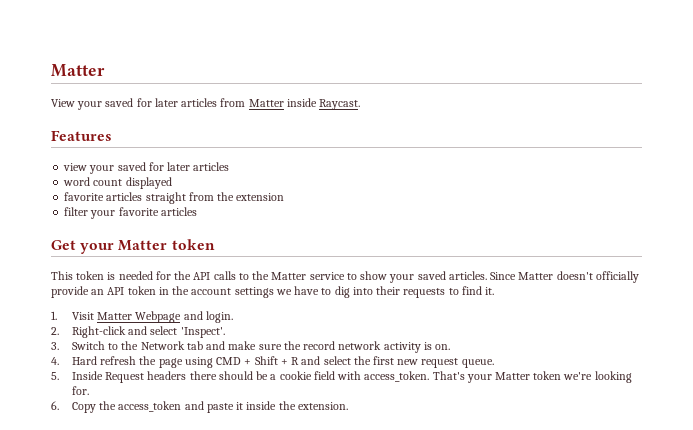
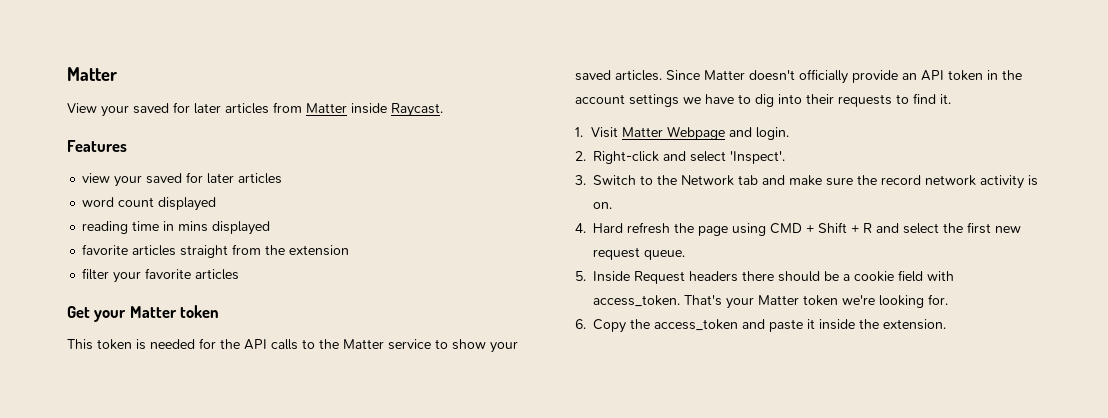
(172, 183) none -> [82,221,271,235] // reading time in mins displayed

